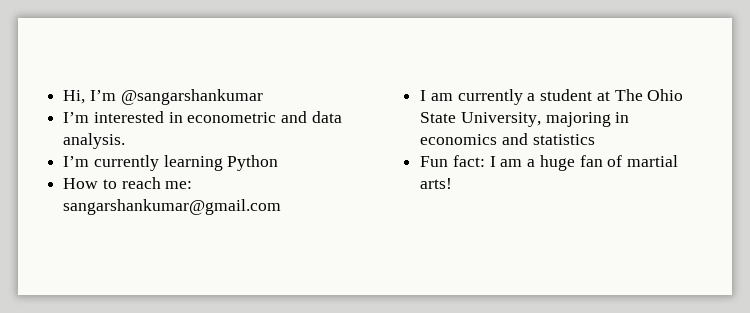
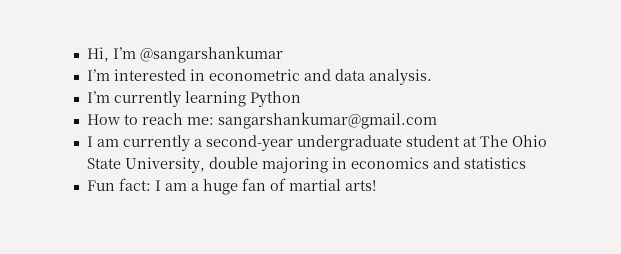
(536, 97) none -> [205,135,402,151] second-year undergraduate
(541, 119) none -> [208,157,258,169] double

